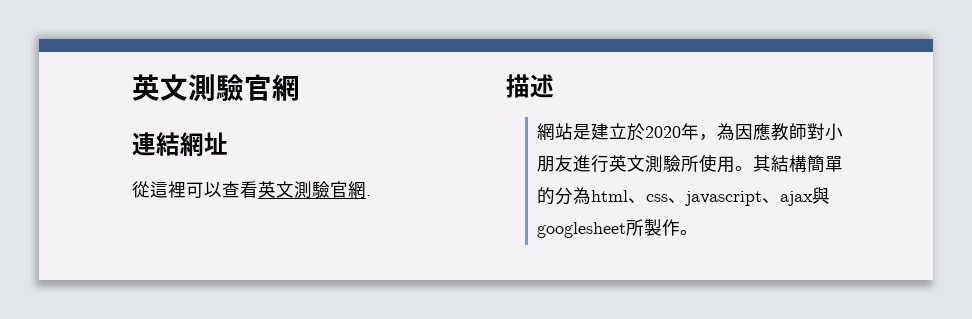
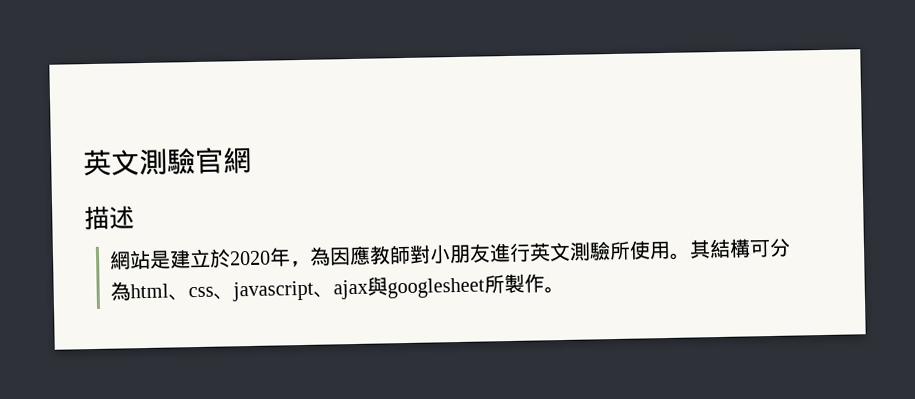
[132,74,300,102] [132,132,228,157] [132,181,371,199] 英文測驗官網 // 連結網址 // 從這裡可以查看英文測驗官網. -> [82,146,252,177] 英文測驗官網
[807,155,844,173] [537,187,556,205] 簡單的 -> [749,238,772,258] 可

